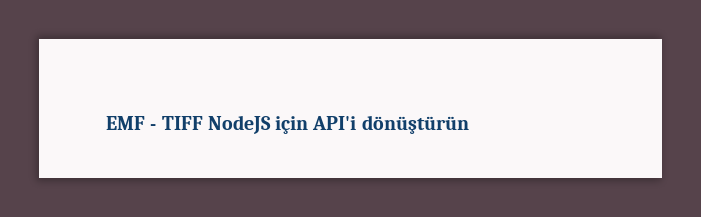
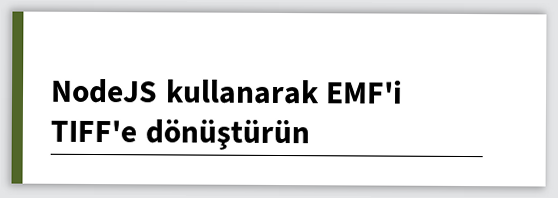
[106,115,357,134] EMF - TIFF NodeJS için API'i -> [50,78,404,105] [50,119,137,143] NodeJS kullanarak EMF'i TIFF'e

